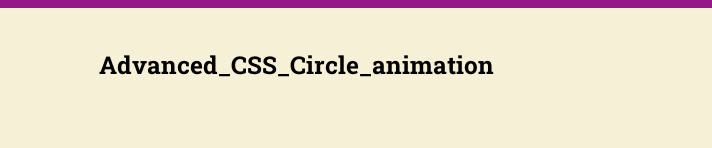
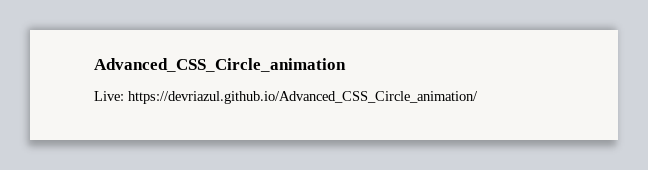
(494, 66) none -> [94,91,478,104] // Live: https://devriazul.github.io/Advanced_CSS_Circle_animation/

